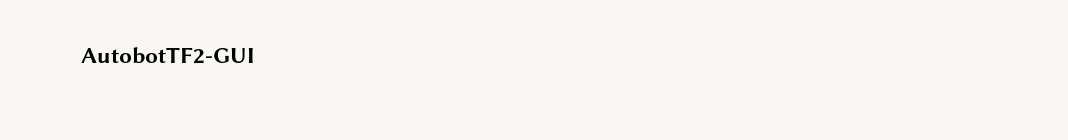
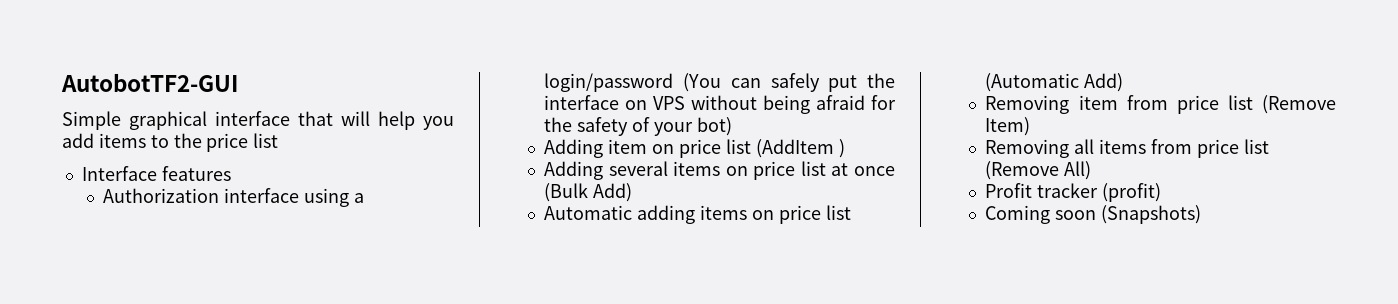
(255, 55) none -> [62,111,454,130] [62,133,279,152] [81,166,231,181] [103,188,365,207] [544,73,895,92] [544,95,896,114] [544,117,732,136] [544,139,845,158] [544,161,895,180] [544,183,633,202] [544,205,851,224] [985,73,1124,92] [985,95,1336,114] [985,117,1031,136] [985,139,1269,158] [985,161,1092,180] [985,183,1162,202] [985,205,1202,224] // Simple graphical interface that will help you add items to the price list // Interface features // Authorization interface using a login/password (You can safely put the interface on VPS without being afraid for the safety of your bot) // Adding item on price list (AddItem ) // Adding several items on price list at once (Bulk Add) // Automatic adding items on price list (Automatic Add) // Removing item from price list (Remove Item) // Removing all items from price list (Remove All) // Profit tracker (profit) // Coming soon (Snapshots)

